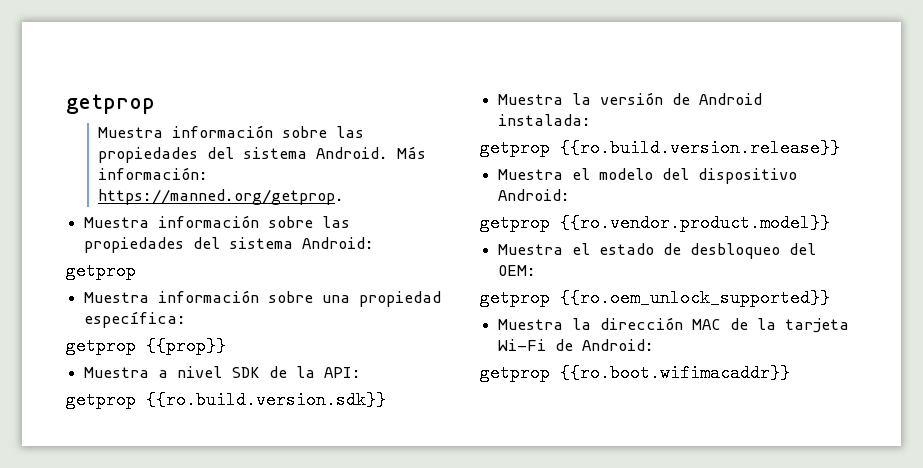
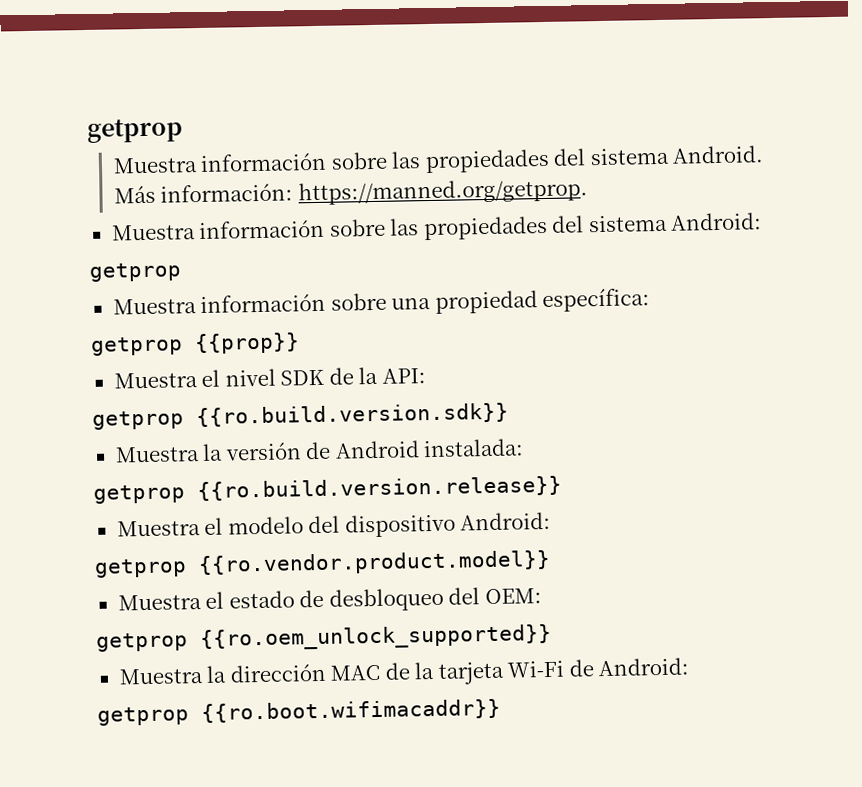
[158,370,169,378] a -> [201,369,221,387] el

